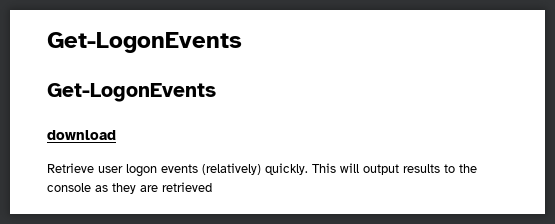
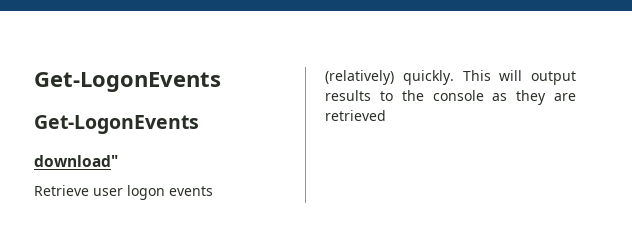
[47,130,116,140] download -> [34,155,118,167] download"

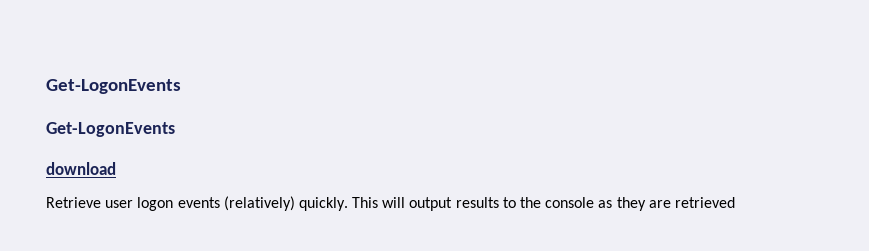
[34,155,118,167] download" -> [46,162,116,175] download

